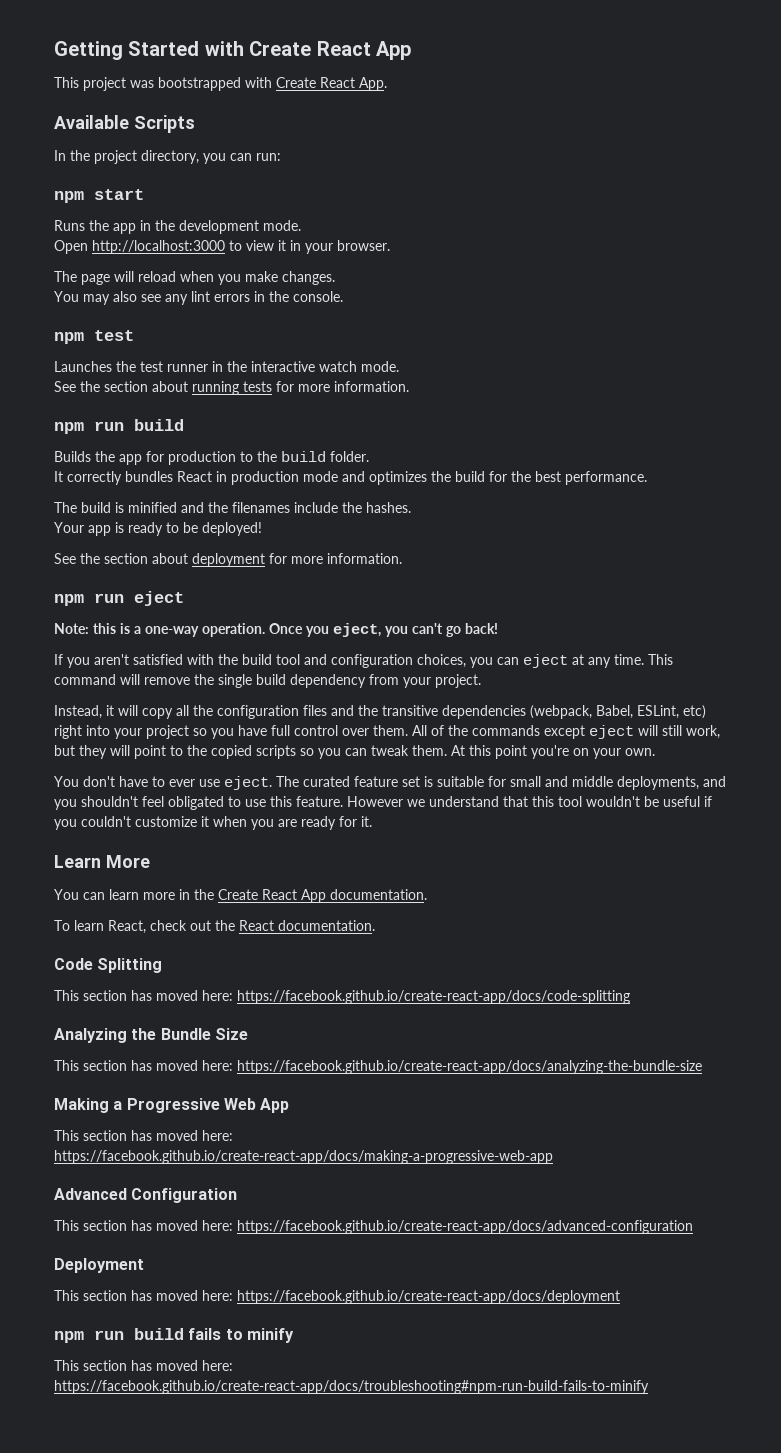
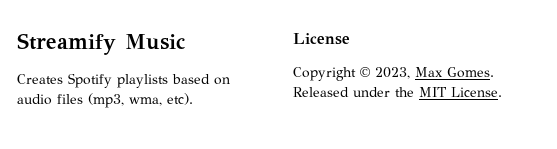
[54,41,411,60] [54,77,387,91] [54,115,195,133] [54,150,281,164] [54,189,144,203] [54,220,301,234] [54,240,390,254] [54,271,335,285] [54,291,343,305] [54,330,134,344] [54,361,399,372] [54,381,409,395] [54,419,184,434] [54,451,369,465] [54,471,647,485] [54,502,411,513] [54,522,262,536] [54,553,402,567] [54,591,184,606] [54,623,498,637] [54,654,673,668] [54,674,481,688] [54,705,706,719] [54,725,720,739] [54,745,655,759] [54,776,726,790] [54,796,712,810] [54,816,372,830] [54,855,150,868] [54,889,427,903] [54,920,375,934] [54,958,163,973] [54,990,630,1004] [54,1028,248,1043] [54,1060,702,1074] [54,1098,290,1113] [54,1130,233,1141] [54,1150,553,1164] [54,1188,238,1203] [54,1220,693,1234] [54,1258,144,1273] [54,1290,620,1304] [54,1328,294,1343] [54,1360,233,1371] [54,1380,649,1394] Getting Started with Create React App // This project was bootstrapped with Create React App. // Available Scripts // In the project directory, you can run: // npm start // Runs the app in the development mode. // Open http://localhost:3000 to view it in your browser. // The page will reload when you make changes. // You may also see any lint errors in the console. // npm test // Launches the test runner in the interactive watch mode. // See the section about running tests for more information. // npm run build // Builds the app for production to the build folder. // It correctly bundles React in production mode and optimizes the build for the best performance. // The build is minified and the filenames include the hashes. // Your app is ready to be deployed! // See the section about deployment for more information. // npm run eject // Note: this is a one-way operation. Once you eject, you can't go back! // If you aren't satisfied with the build tool and configuration choices, you can eject at any time. This command will remove the single build dependency from your project. // Instead, it will copy all the configuration files and the transitive dependencies (webpack, Babel, ESLint, etc) right into your project so you have full control over them. All of the commands except eject will still work, but they will point to the copied scripts so you can tweak them. At this point you're on your own. // You don't have to ever use eject. The curated feature set is suitable for small and middle deployments, and you shouldn't feel obligated to use this feature. However we understand that this tool wouldn't be useful if you couldn't customize it when you are ready for it. // Learn More // You can learn more in the Create React App documentation. // To learn React, check out the React documentation. // Code Splitting // This section has moved here: https://facebook.github.io/create-react-app/docs/code-splitting // Analyzing the Bundle Size // This section has moved here: https://facebook.github.io/create-react-app/docs/analyzing-the-bundle-size // Making a Progressive Web App // This section has moved here: https://facebook.github.io/create-react-app/docs/making-a-progressive-web-app // Advanced Configuration // This section has moved here: https://facebook.github.io/create-react-app/docs/advanced-configuration // Deployment // This section has moved here: https://facebook.github.io/create-react-app/docs/deployment // npm run build fails to minify // This section has moved here: https://facebook.github.io/create-react-app/docs/troubleshooting#npm-run-build-fails-to-minify -> [17,33,186,55] [17,73,230,88] [17,93,193,108] [293,33,350,45] [293,67,494,81] [293,87,502,97] Streamify Music // Creates Spotify playlists based on audio files (mp3, wma, etc). // License // Copyright © 2023, Max Gomes. Released under the MIT License.

